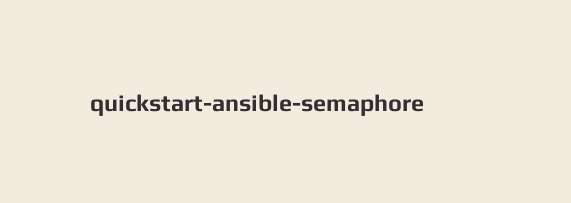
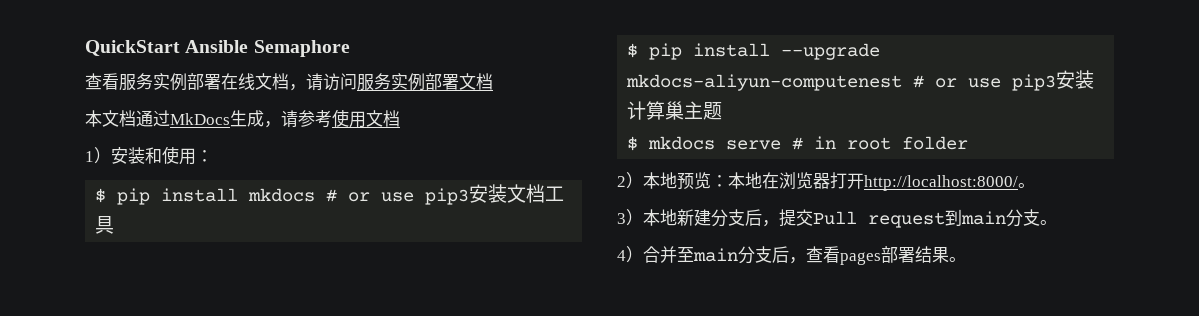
[90,94,424,116] quickstart-ansible-semaphore -> [85,40,350,57] [85,73,493,91] [85,109,400,128] [85,146,213,165] [95,184,565,205] [95,216,115,234] [627,43,881,60] [626,70,1095,91] [627,101,723,120] [627,136,969,151] [617,172,1035,191] [617,209,1057,228] [617,246,966,265] QuickStart Ansible Semaphore // 查看服务实例部署在线文档，请访问服务实例部署文档 // 本文档通过MkDocs生成，请参考使用文档 // 1）安装和使用： // $ pip install mkdocs # or use pip3安装文档工具 // $ pip install --upgrade mkdocs-aliyun-computenest # or use pip3安装计算巢主题 // $ mkdocs serve # in root folder // 2）本地预览：本地在浏览器打开http://localhost:8000/。 // 3）本地新建分支后，提交Pull request到main分支。 // 4）合并至main分支后，查看pages部署结果。

